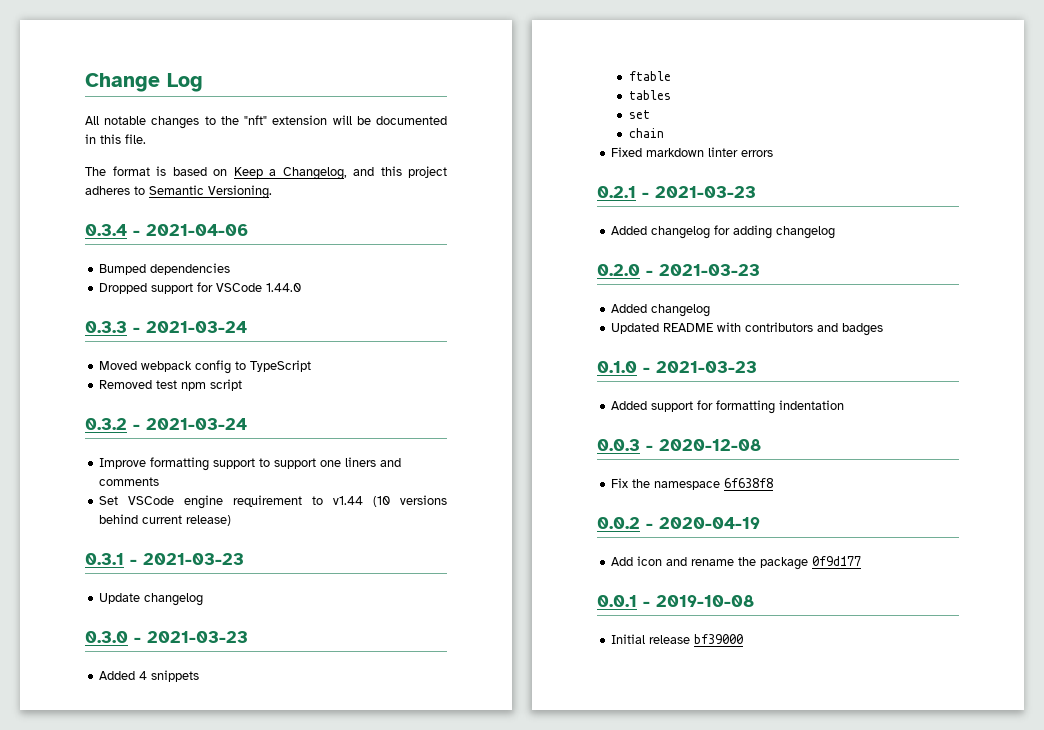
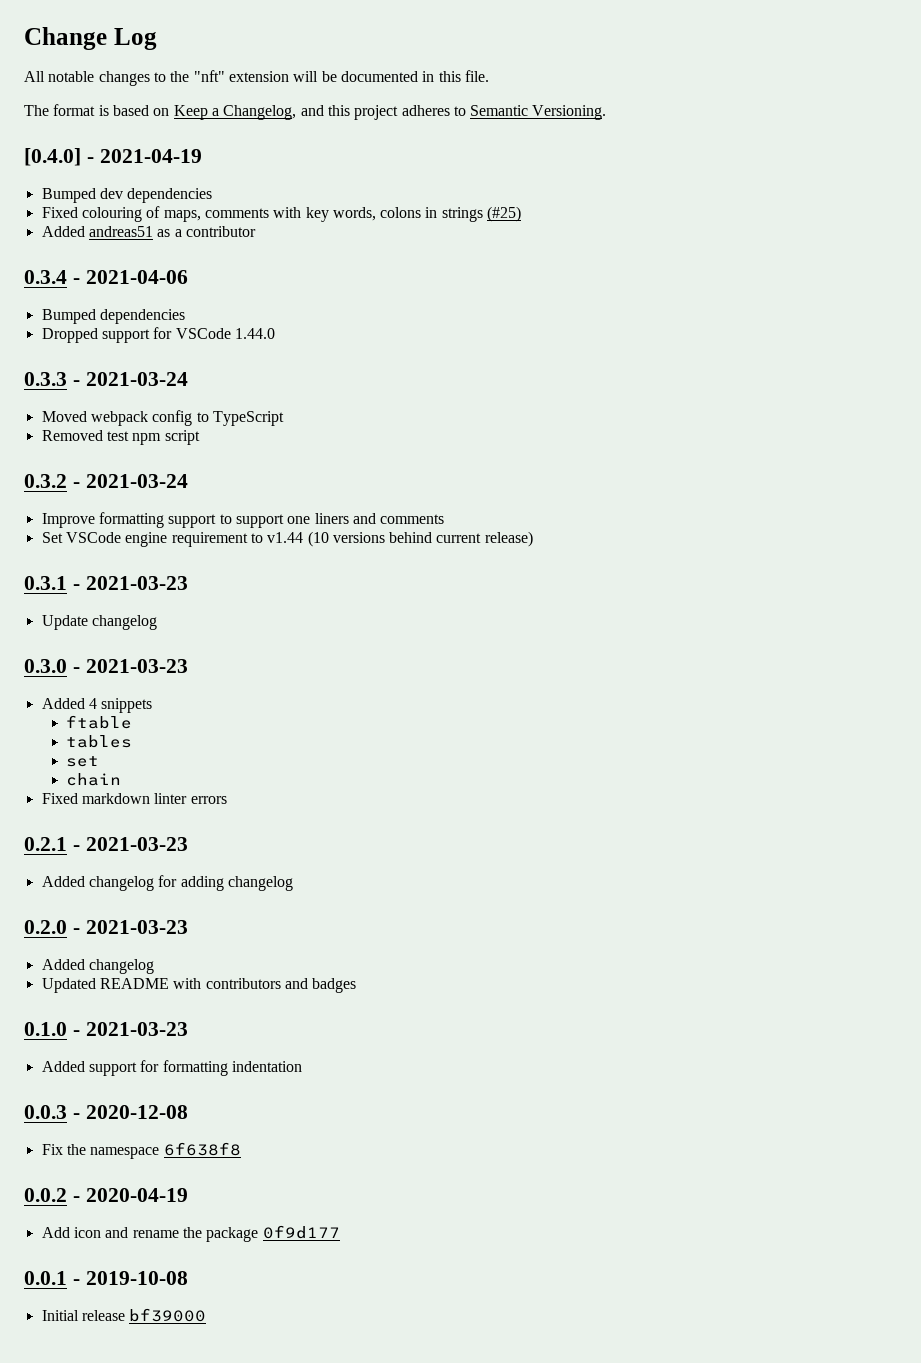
(272, 192) none -> [24,148,202,166] [41,188,213,203] [41,206,522,222] [41,226,256,237] // [0.4.0] - 2021-04-19 // Bumped dev dependencies // Fixed colouring of maps, comments with key words, colons in strings (#25) // Added andreas51 as a contributor

